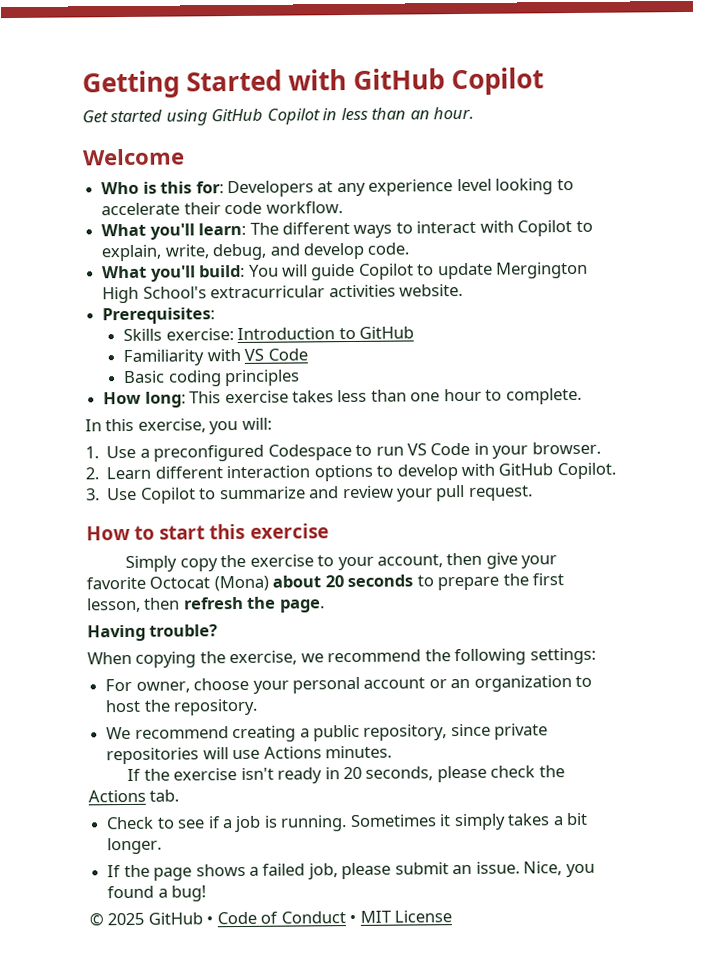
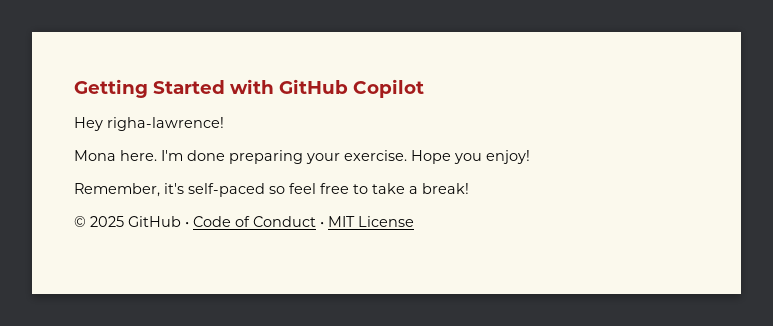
[82,106,475,126] [83,148,185,166] [101,178,574,198] [101,201,343,216] [101,220,593,240] [101,242,410,262] [102,261,589,282] [102,284,463,304] [102,307,216,325] [123,326,415,342] [123,348,308,367] [123,369,301,387] [103,387,582,408] [85,417,272,435] [85,441,601,462] [85,462,616,482] [86,484,533,504] [86,523,329,541] [125,552,558,573] [86,573,565,592] [86,596,325,613] [87,624,219,642] [87,647,596,668] [105,675,593,694] [105,698,259,716] [106,723,549,743] [106,745,392,765] [127,765,565,784] [88,789,180,803] [106,812,589,833] [107,837,163,855] [107,861,595,881] [107,885,207,902] Get started using GitHub Copilot in less than an hour. // Welcome // Who is this for: Developers at any experience level looking to accelerate their code workflow. // What you'll learn: The different ways to interact with Copilot to explain, write, debug, and develop code. // What you'll build: You will guide Copilot to update Mergington High School's extracurricular activities website. // Prerequisites: // Skills exercise: Introduction to GitHub // Familiarity with VS Code // Basic coding principles // How long: This exercise takes less than one hour to complete. // In this exercise, you will: // 1. Use a preconfigured Codespace to run VS Code in your browser. // 2. Learn different interaction options to develop with GitHub Copilot. // 3. Use Copilot to summarize and review your pull request. // How to start this exercise // Simply copy the exercise to your account, then give your favorite Octocat (Mona) about 20 seconds to prepare the first lesson, then refresh the page. // Having trouble? // When copying the exercise, we recommend the following settings: // For owner, choose your personal account or an organization to host the repository. // We recommend creating a public repository, since private repositories will use Actions minutes. // If the exercise isn't ready in 20 seconds, please check the Actions tab. // Check to see if a job is running. Sometimes it simply takes a bit longer. // If the page shows a failed job, please submit an issue. Nice, you found a bug! -> [74,117,224,131] [74,150,530,164] [74,183,469,197] Hey righa-lawrence! // Mona here. I'm done preparing your exercise. Hope you enjoy! // Remember, it's self-paced so feel free to take a break!

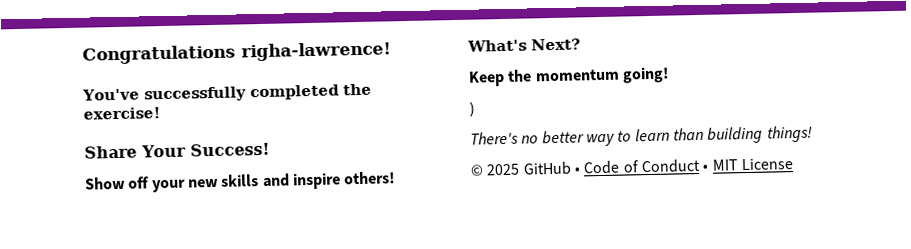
[74,79,424,98] [74,117,224,131] [74,150,530,164] [74,183,469,197] Getting Started with GitHub Copilot // Hey righa-lawrence! // Mona here. I'm done preparing your exercise. Hope you enjoy! // Remember, it's self-paced so feel free to take a break! -> [82,41,391,65] [82,83,372,103] [83,107,161,120] [84,142,270,159] [85,171,396,193] [467,38,581,52] [468,66,669,87] [469,101,475,117] [470,125,813,147] Congratulations righa-lawrence! // You've successfully completed the exercise! // Share Your Success! // Show off your new skills and inspire others! // What's Next? // Keep the momentum going! // ) // There's no better way to learn than building things!

